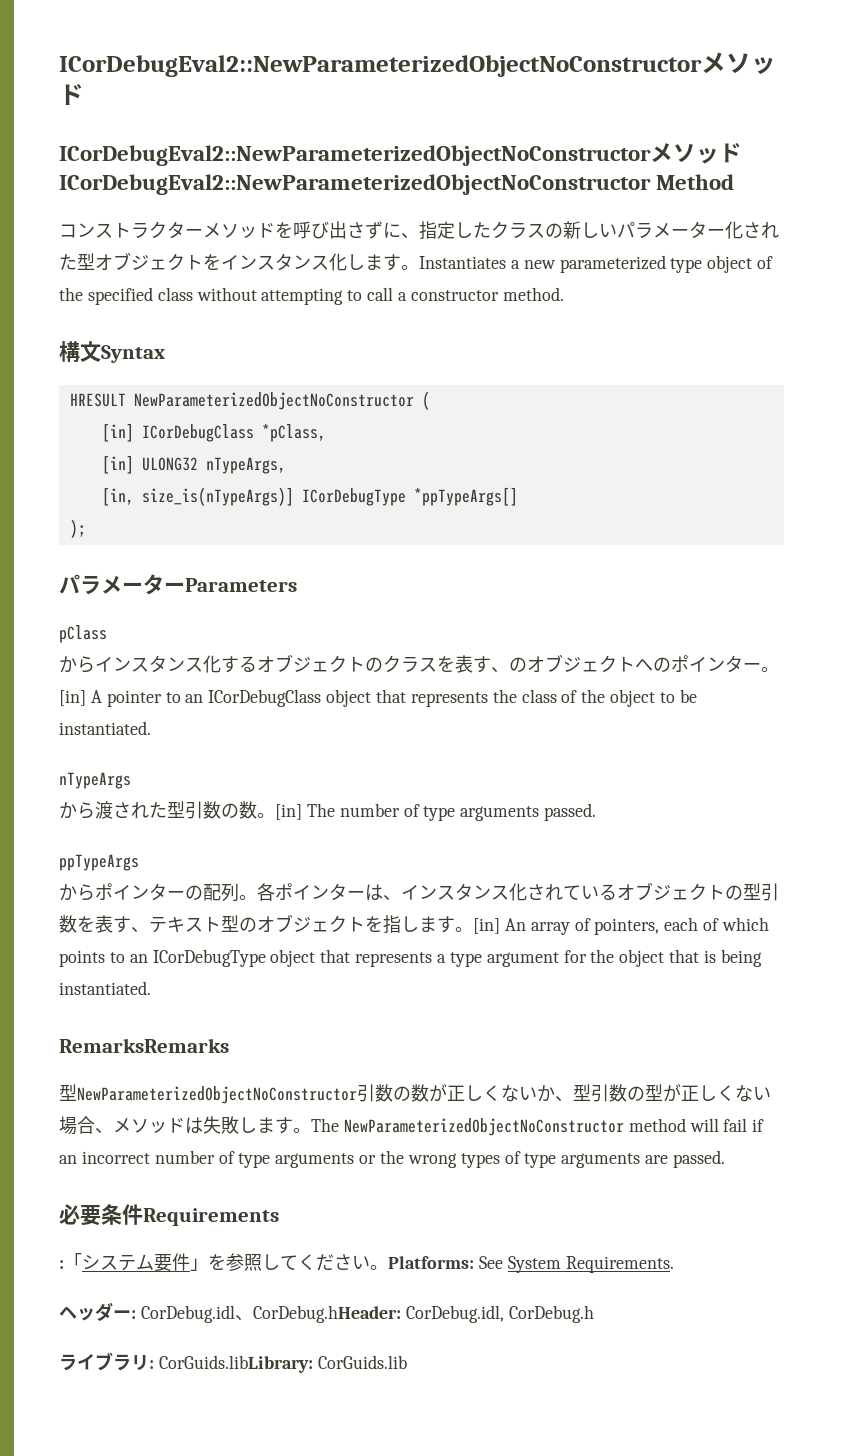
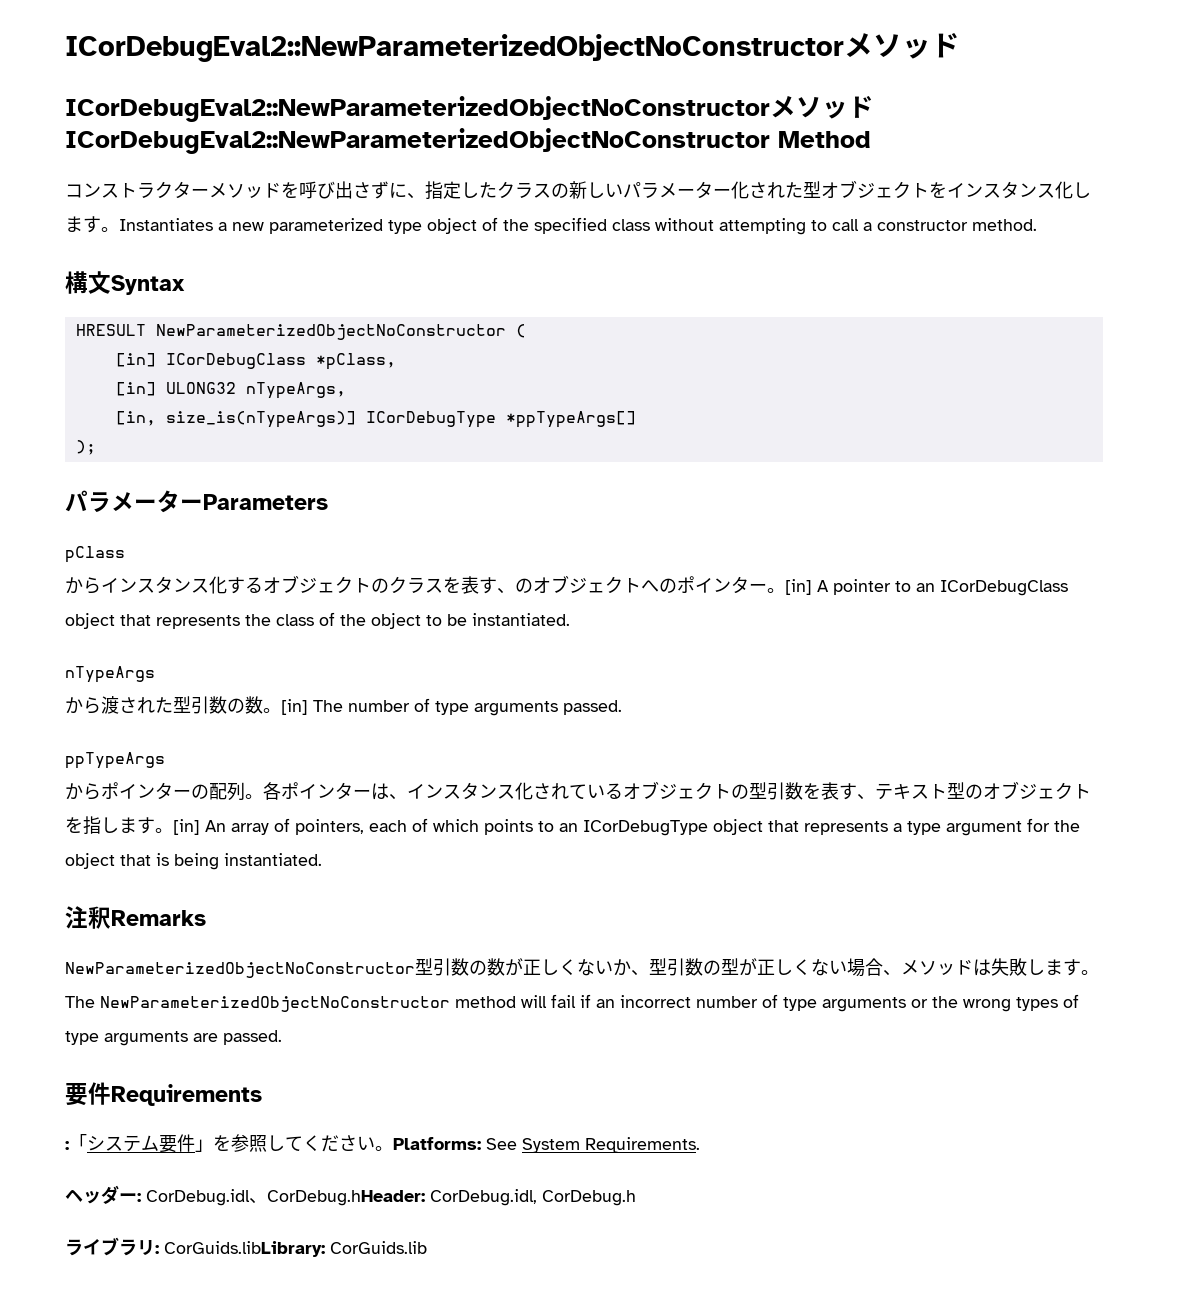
[59,1038,229,1053] [59,1084,357,1104] RemarksRemarks // 型NewParameterizedObjectNoConstructor -> [65,906,206,929] [65,958,433,978] 注釈Remarks // NewParameterizedObjectNoConstructor型
[59,1204,122,1226] 必要条 -> [65,1083,88,1106] 要

